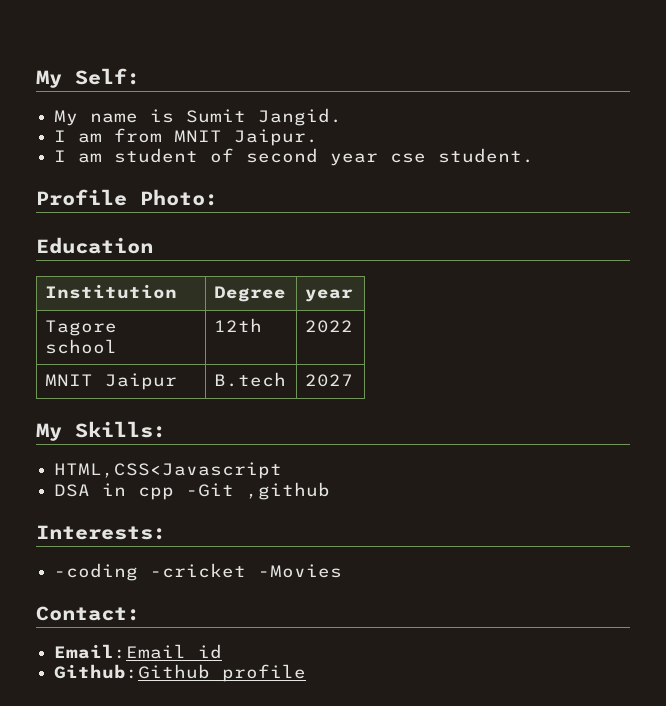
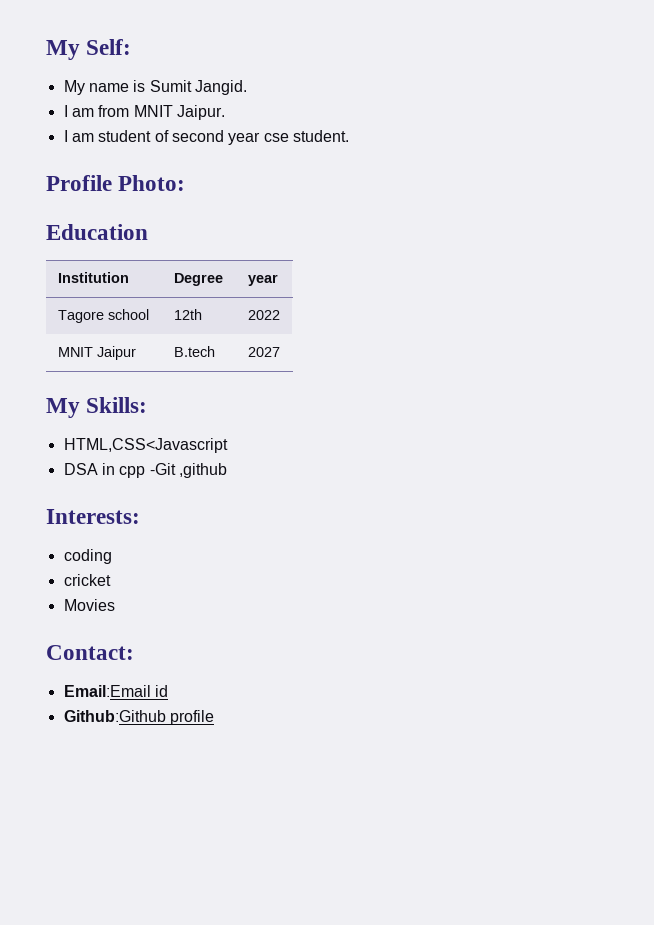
[54,563,343,581] -coding -cricket -Movies -> [63,549,112,564] [63,574,111,586] [63,599,115,611] coding // cricket // Movies

